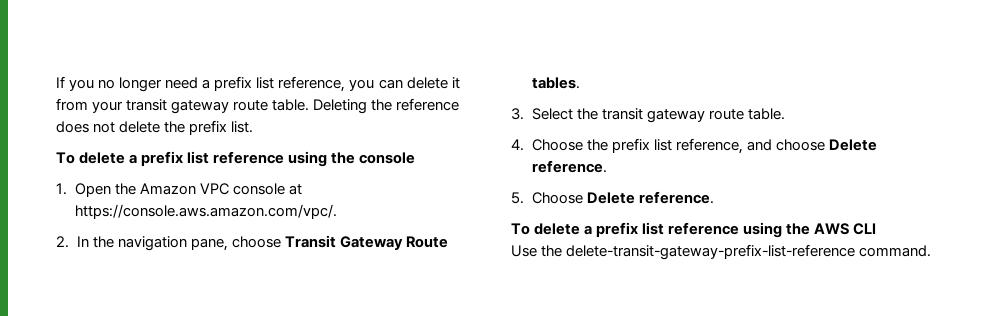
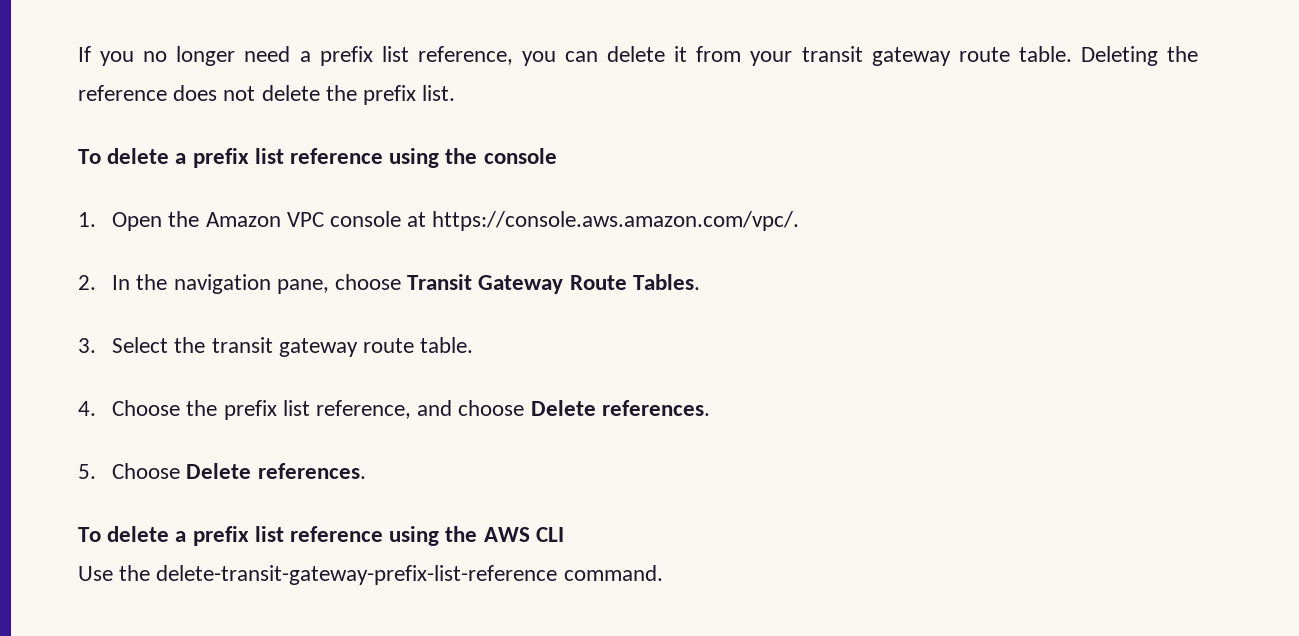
[531,77,580,89] tables. -> [632,274,700,290] Tables.
[531,160,607,173] reference. -> [601,400,710,416] references.
[638,191,714,204] reference. -> [257,463,366,479] references.

